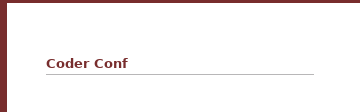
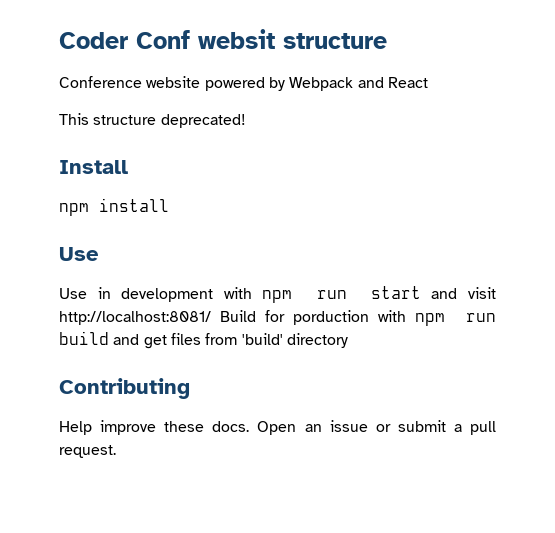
(128, 63) none -> [198,29,387,49] [59,76,428,91] [59,113,246,128] [59,160,128,174] [59,198,169,216] [59,247,99,261] [59,286,496,303] [59,310,496,326] [59,331,348,349] [59,378,190,399] [59,420,497,435] [59,445,116,458] websit structure // Conference website powered by Webpack and React // This structure deprecated! // Install // npm install // Use // Use in development with npm run start and visit http://localhost:8081/ Build for porduction with npm run build and get files from 'build' directory // Contributing // Help improve these docs. Open an issue or submit a pull request.

